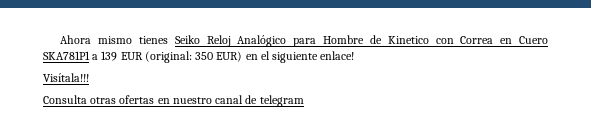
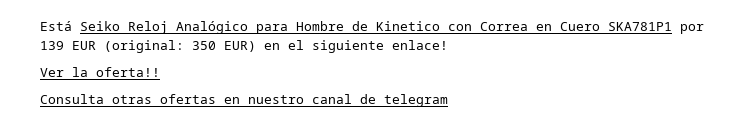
[60,35,168,44] Ahora mismo tienes -> [40,21,72,31] Está
[92,54,99,60] a -> [680,24,704,34] por
[43,73,89,82] Visítala!!! -> [40,67,160,77] Ver la oferta!!

